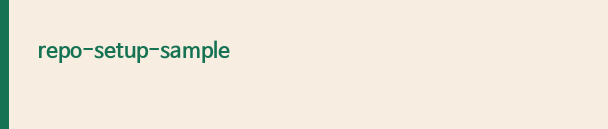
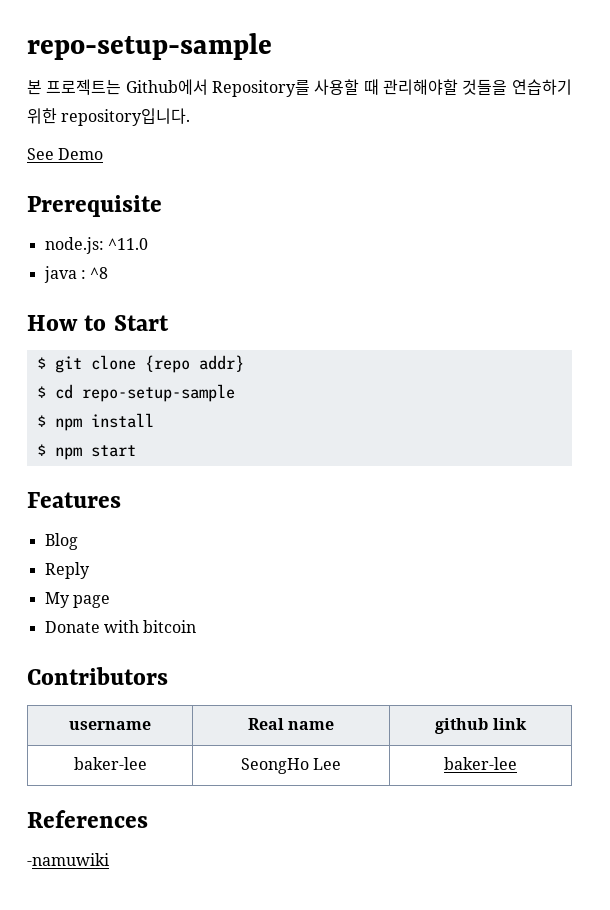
[38,40,230,63] repo-setup-sample -> [27,33,272,60] [27,79,572,97] [27,108,191,126] [27,148,104,160] [27,195,162,217] [44,237,148,254] [43,266,109,283] [27,315,169,331] [36,355,244,373] [36,384,235,402] [36,413,154,431] [36,444,136,460] [27,492,121,508] [44,533,78,550] [44,562,90,579] [44,592,110,608] [44,620,197,633] [27,667,168,685] [69,721,151,730] [247,718,335,730] [435,718,527,734] [73,757,147,770] [240,758,342,774] [444,757,517,770] [27,810,148,828] [27,853,109,866] repo-setup-sample // 본 프로젝트는 Github에서 Repository를 사용할 때 관리해야할 것들을 연습하기 위한 repository입니다. // See Demo // Prerequisite // node.js: ^11.0 // java : ^8 // How to Start // $ git clone {repo addr} // $ cd repo-setup-sample // $ npm install // $ npm start // Features // Blog // Reply // My page // Donate with bitcoin // Contributors // username | Real name | github link // baker-lee | SeongHo Lee | baker-lee // References // -namuwiki

